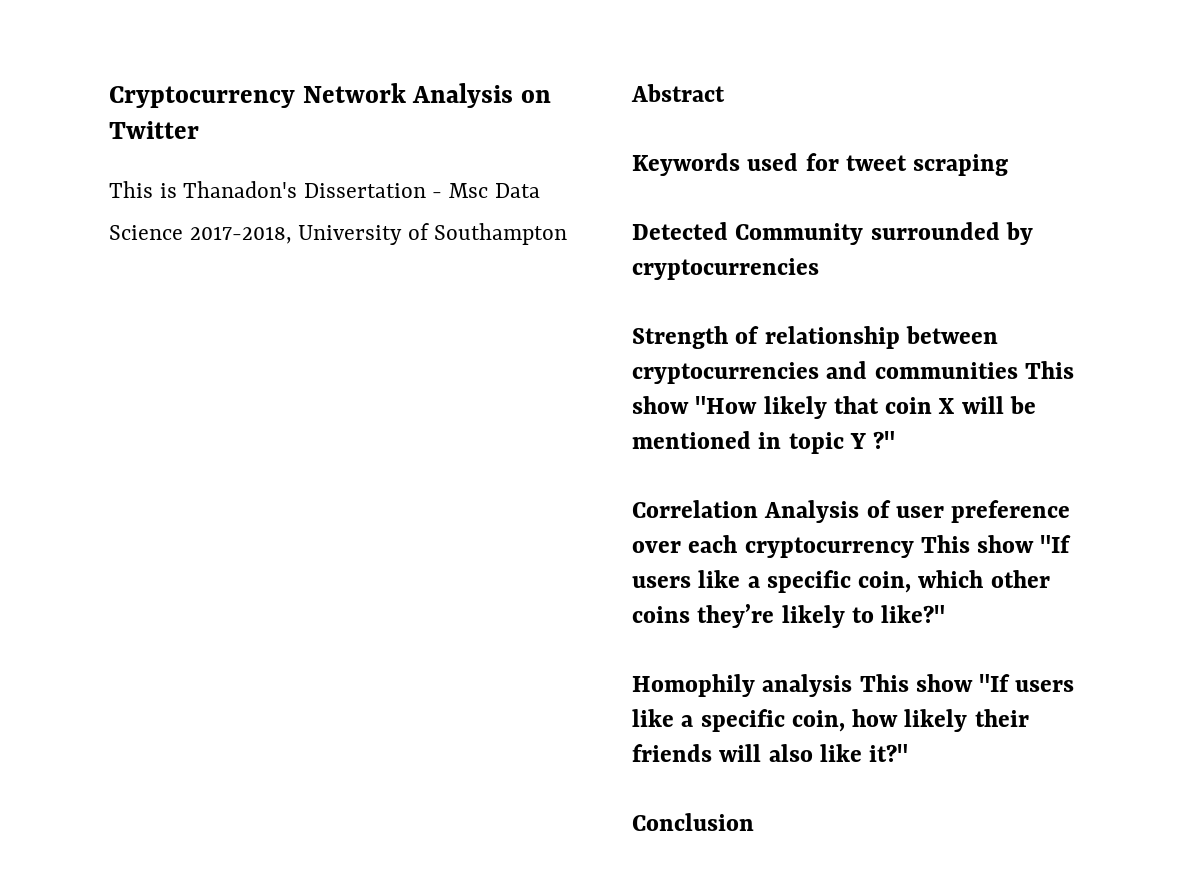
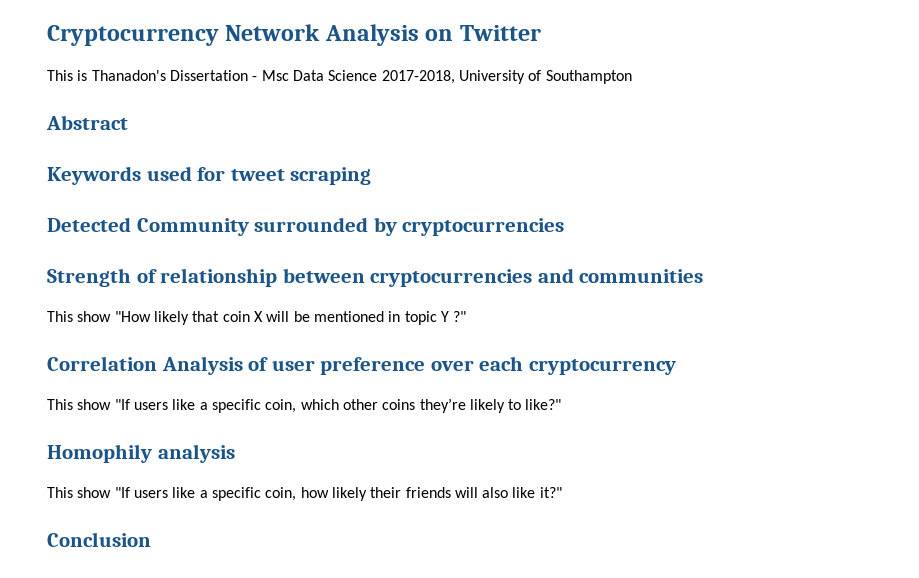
(1018, 370) none -> (704, 276) //
(914, 547) none -> (676, 367) //
(853, 685) none -> (235, 453) //

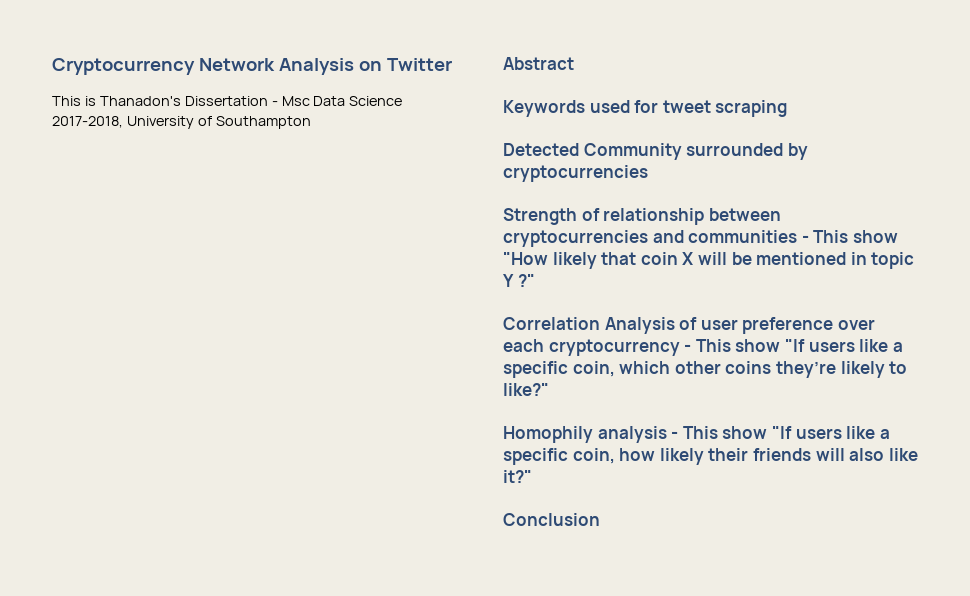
(704, 276) // -> [801,235,809,243] -
(676, 367) // -> [684,344,692,352] -
(235, 453) // -> [671,431,679,439] -

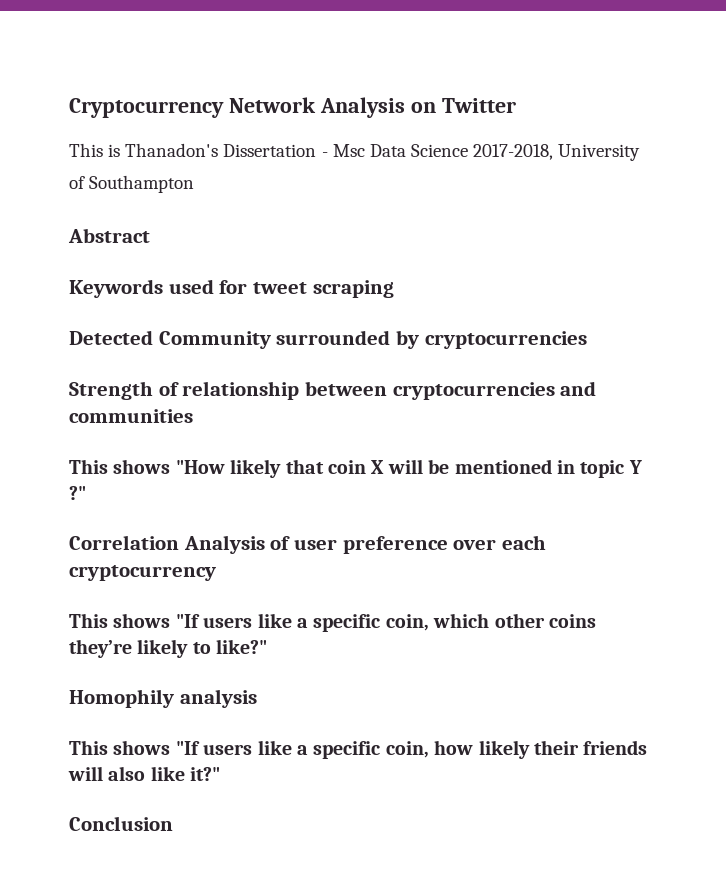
[801,230,898,243] - This show -> [69,459,171,474] // This shows
[684,339,781,352] - This show -> [69,613,171,628] // This shows
[671,426,768,439] - This show -> [69,740,171,755] // This shows

